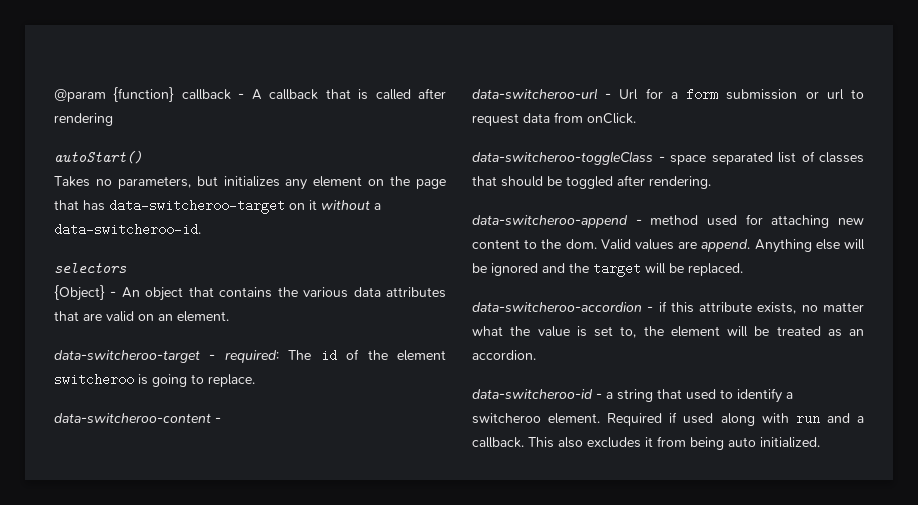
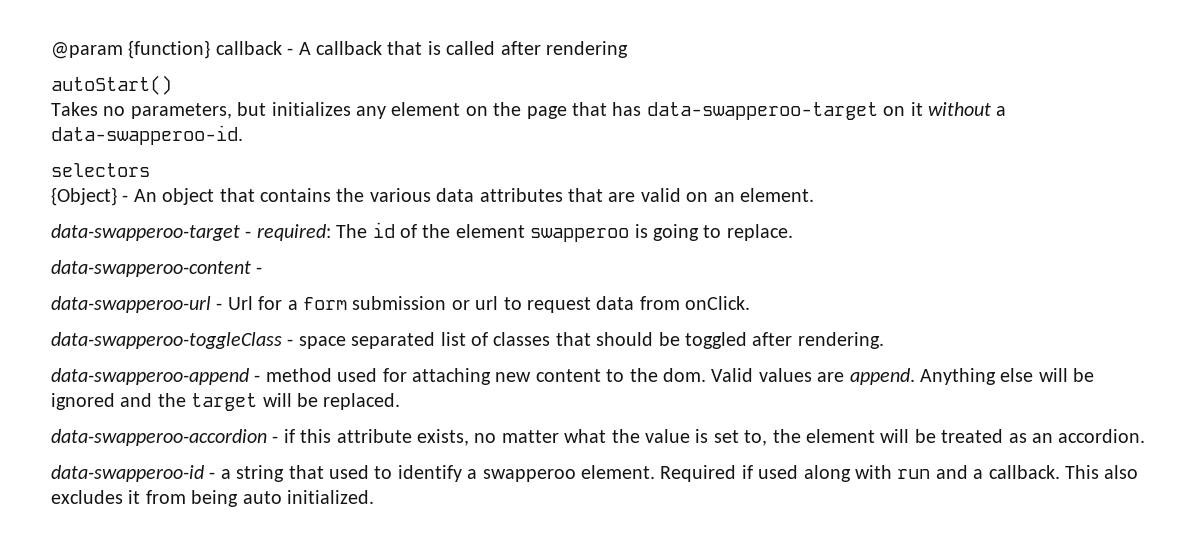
[109,199,285,214] data-switcheroo-target -> [646,102,878,120] data-swapperoo-target
[54,223,201,236] data-switcheroo-id. -> [51,125,243,145] data-swapperoo-id.
[54,350,200,363] data-switcheroo-target -> [51,224,240,241] data-swapperoo-target
[54,373,134,386] switcheroo -> [530,228,630,242] swapperoo
[54,413,211,423] data-switcheroo-content -> [51,260,251,277] data-swapperoo-content
[472,88,598,100] data-switcheroo-url -> [51,296,211,313] data-swapperoo-url
[472,151,653,165] data-switcheroo-toggleClass -> [51,332,282,349] data-swapperoo-toggleClass
[472,215,628,228] data-switcheroo-append -> [51,368,249,385] data-swapperoo-append
[472,302,642,312] data-switcheroo-accordion -> [51,429,267,446] data-swapperoo-accordion
[472,389,593,399] data-switcheroo-id -> [51,465,204,482] data-swapperoo-id
[472,413,541,424] switcheroo -> [482,469,576,482] swapperoo

